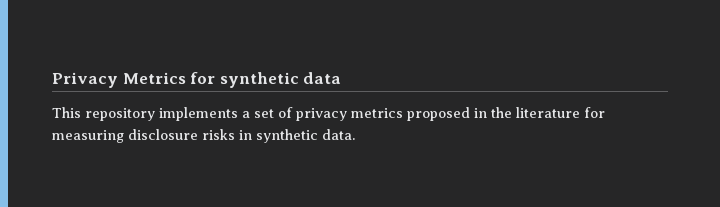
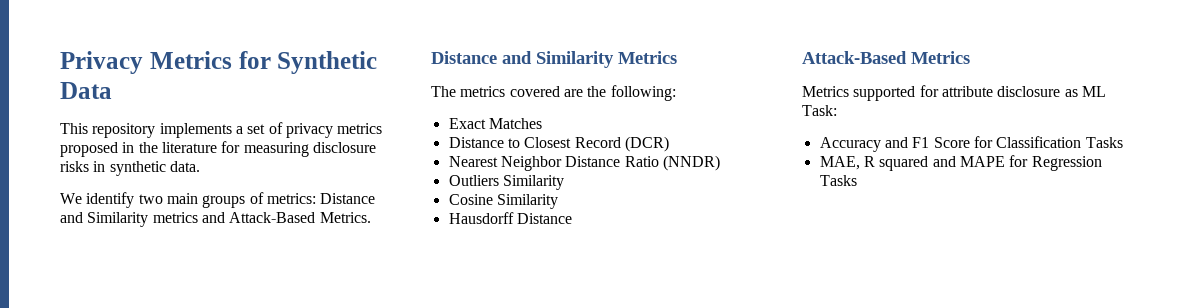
[219,72,342,88] synthetic data -> [277,51,378,74] [60,82,112,99] Synthetic Data
(355, 134) none -> [60,192,376,208] [60,212,371,227] [431,51,677,68] [431,85,676,101] [448,118,542,129] [448,136,669,152] [448,155,720,171] [448,175,564,190] [448,194,558,209] [448,212,572,224] [802,51,970,64] [802,85,1106,101] [802,105,837,116] [819,136,1123,152] [819,155,1102,171] [819,175,857,186] // We identify two main groups of metrics: Distance and Similarity metrics and Attack-Based Metrics. // Distance and Similarity Metrics // The metrics covered are the following: // Exact Matches // Distance to Closest Record (DCR) // Nearest Neighbor Distance Ratio (NNDR) // Outliers Similarity // Cosine Similarity // Hausdorff Distance // Attack-Based Metrics // Metrics supported for attribute disclosure as ML Task: // Accuracy and F1 Score for Classification Tasks // MAE, R squared and MAPE for Regression Tasks

